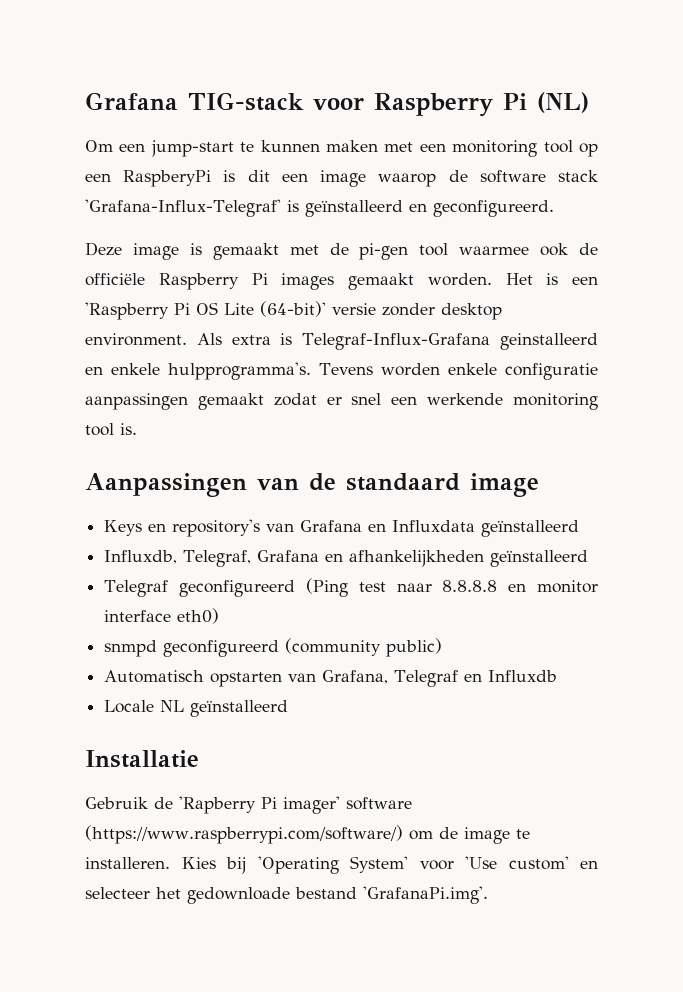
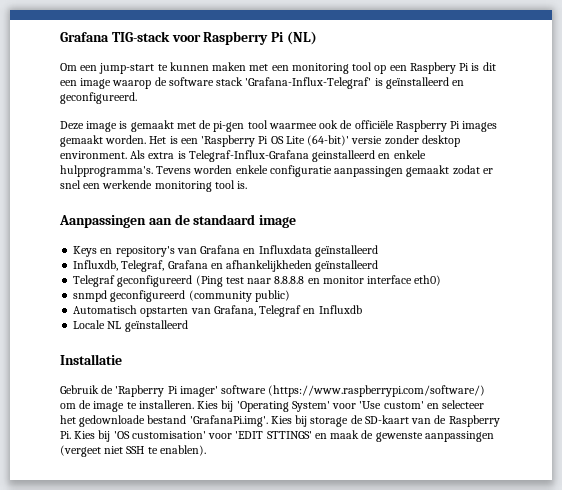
[123,170,212,187] RaspberyPi -> [409,62,470,74] Raspbery Pi
[257,478,299,490] van -> [148,218,172,225] aan
(488, 895) none -> [270,415,500,427] [60,430,494,442] [60,445,206,457] Kies bij storage de SD-kaart van de Raspberry Pi. Kies bij 'OS customisation' voor 'EDIT STTINGS' en maak de gewenste aanpassingen (vergeet niet SSH te enablen).

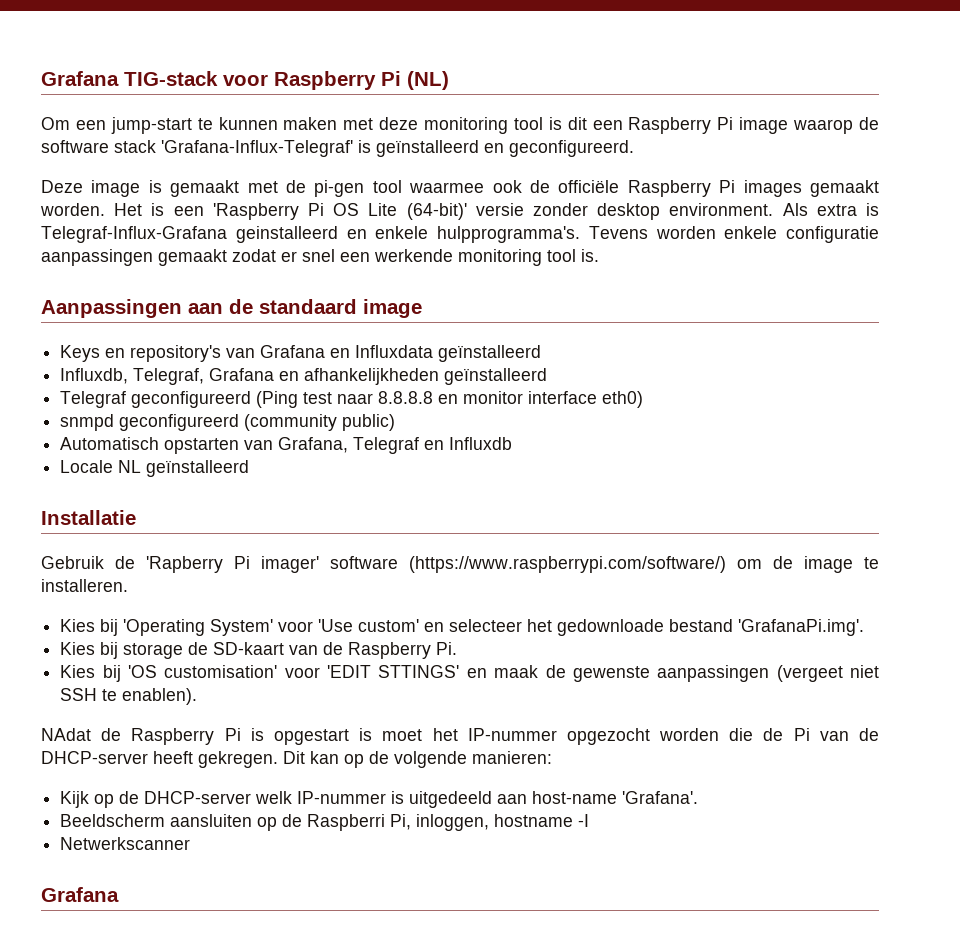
[271,62,470,74] een monitoring tool op een Raspbery Pi -> [379,117,543,134] deze monitoring tool
(77, 83) none -> [628,117,734,134] Raspberry Pi
(194, 404) none -> (128, 585) //
(268, 421) none -> (865, 627) //
(71, 435) none -> (458, 648) //
(206, 450) none -> [41,728,879,745] [41,751,552,768] [60,791,699,808] [60,814,590,831] [60,837,191,850] [41,887,119,902] // NAdat de Raspberry Pi is opgestart is moet het IP-nummer opgezocht worden die de Pi van de DHCP-server heeft gekregen. Dit kan op de volgende manieren: // Kijk op de DHCP-server welk IP-nummer is uitgedeeld aan host-name 'Grafana'. // Beeldscherm aansluiten op de Raspberri Pi, inloggen, hostname -I // Netwerkscanner // Grafana

